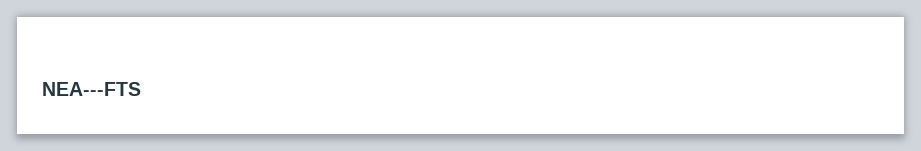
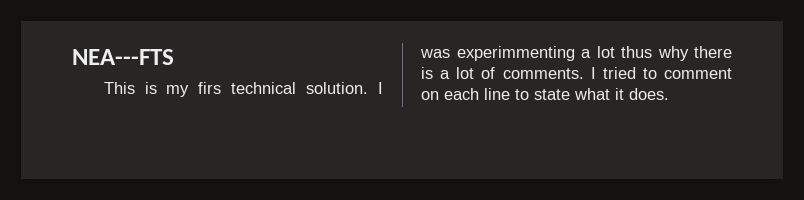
(141, 89) none -> [103,82,383,97] [420,46,732,61] [421,67,732,79] [421,88,669,100] // This is my firs technical solution. I was experimmenting a lot thus why there is a lot of comments. I tried to comment on each line to state what it does.

